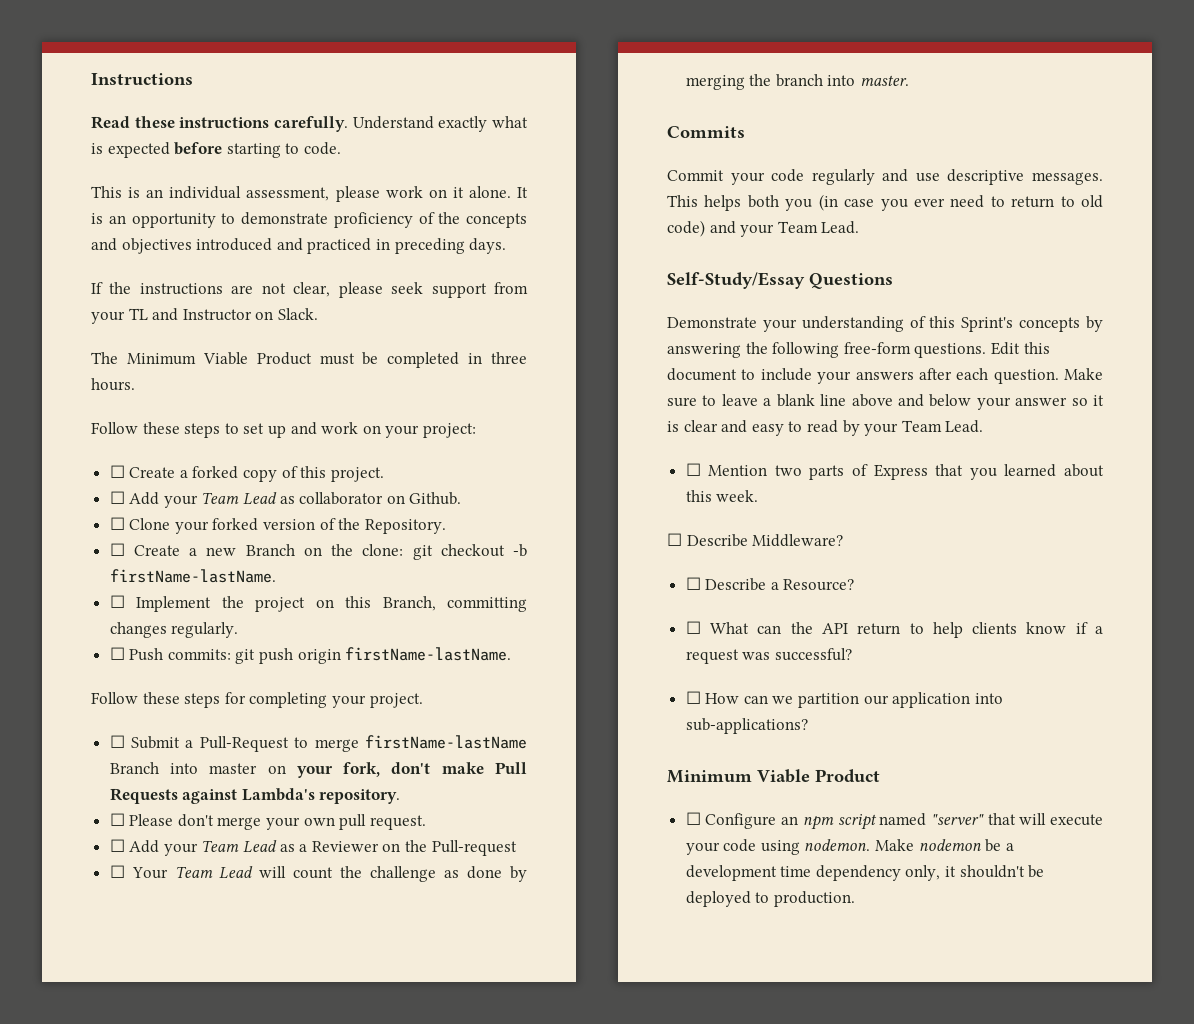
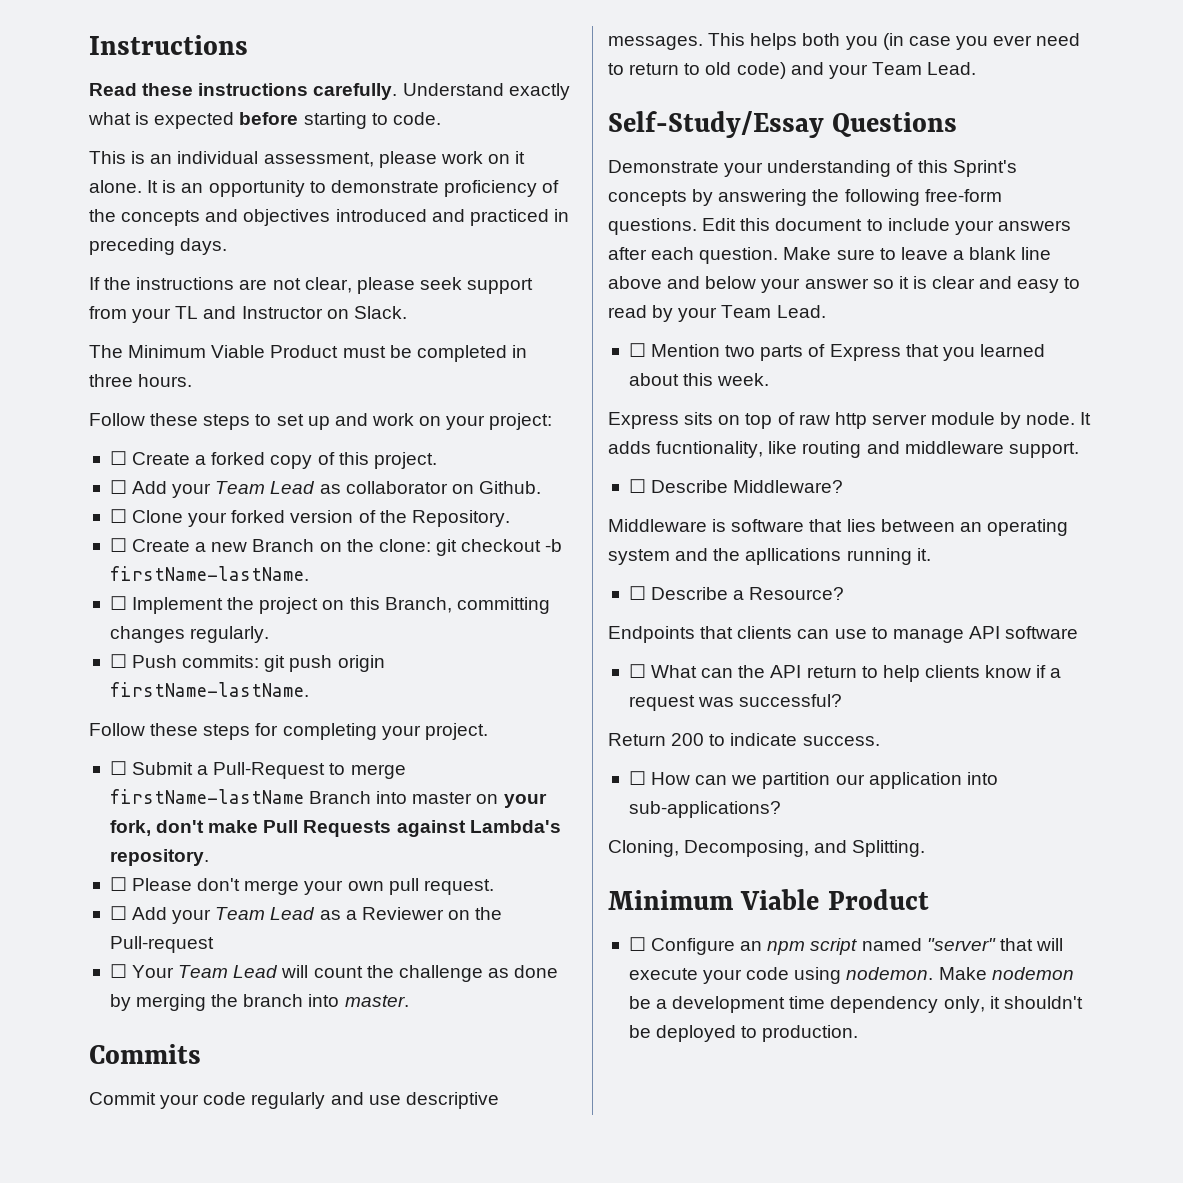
[667,533,844,547] [685,577,855,591] ☐ Describe Middleware? // ☐ Describe a Resource? -> [608,412,1092,429] [608,441,1079,458] [628,479,844,493] [608,519,1068,536] [608,548,931,565] [628,586,845,600] [608,626,1079,643] Express sits on top of raw http server module by node. It adds fucntionality, like routing and middleware support. // ☐ Describe Middleware? // Middleware is software that lies between an operating system and the apllications running it. // ☐ Describe a Resource? // Endpoints that clients can use to manage API software
(852, 654) none -> [608,733,880,746] // Return 200 to indicate success.
(808, 726) none -> [608,840,926,857] // Cloning, Decomposing, and Splitting.

